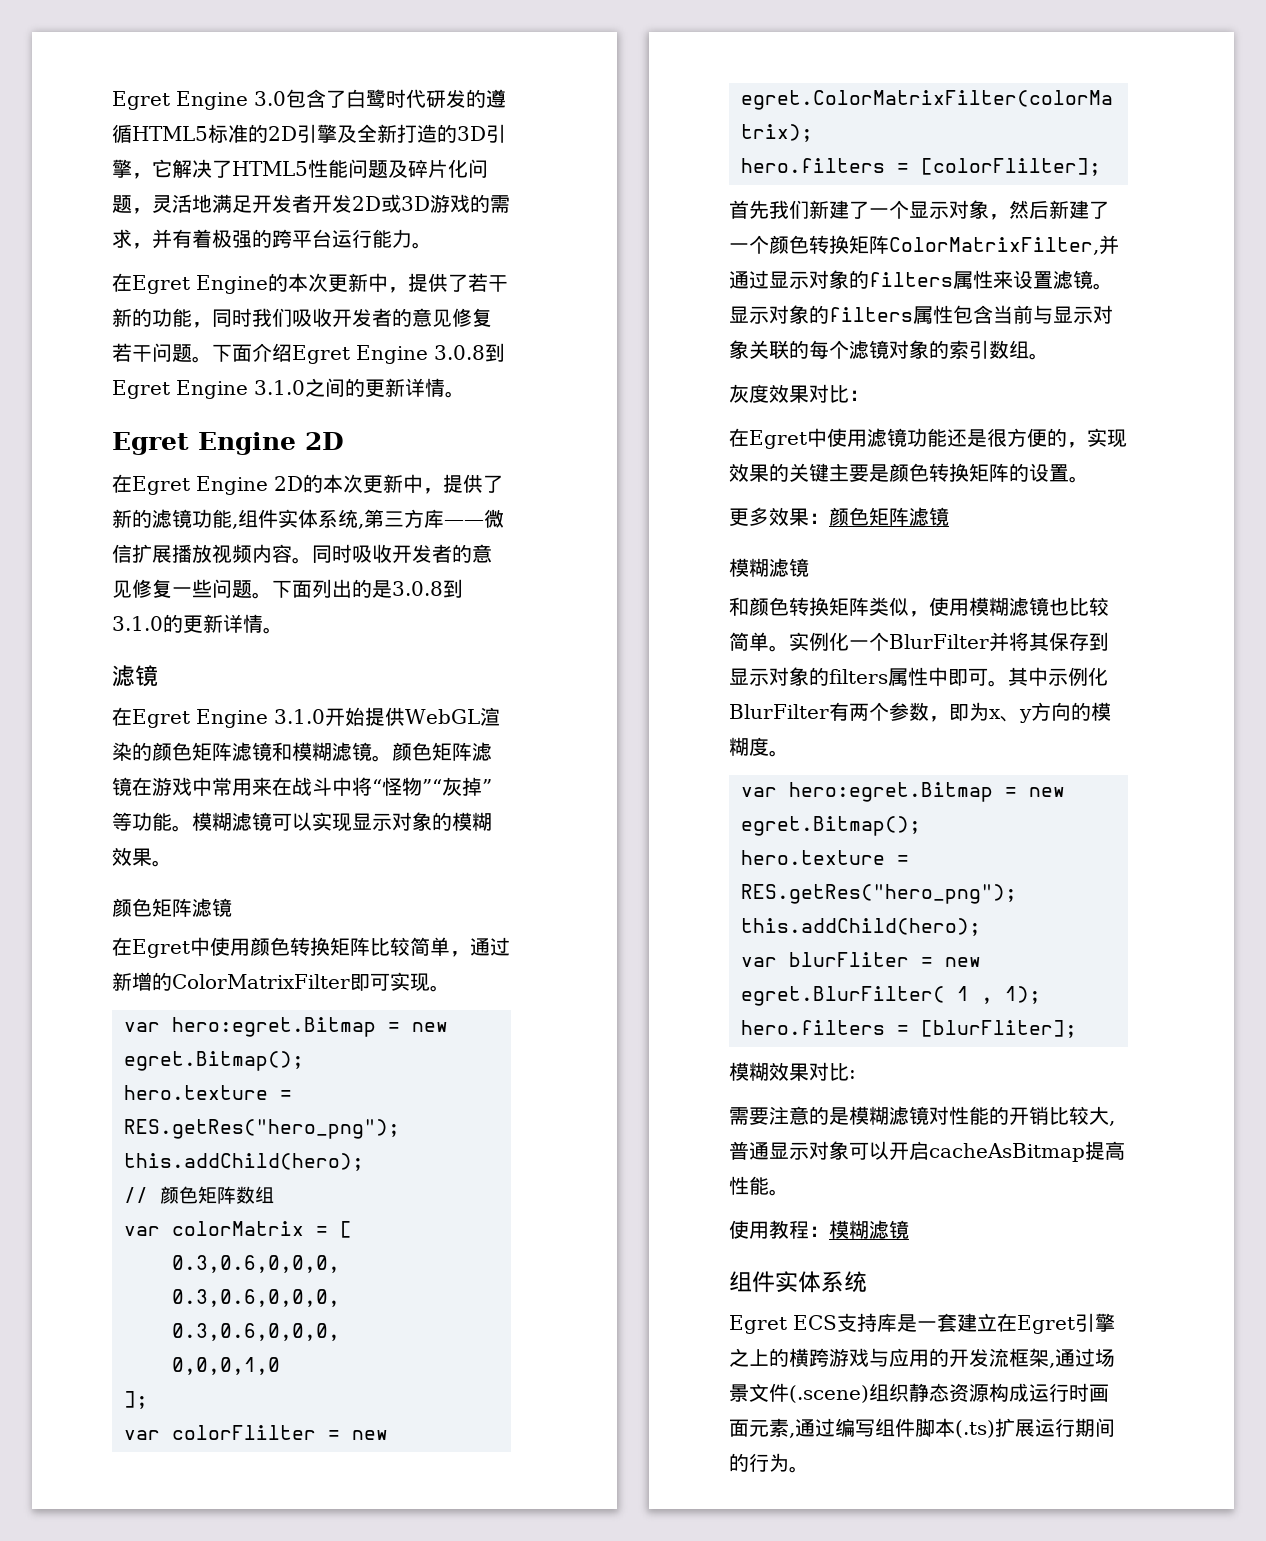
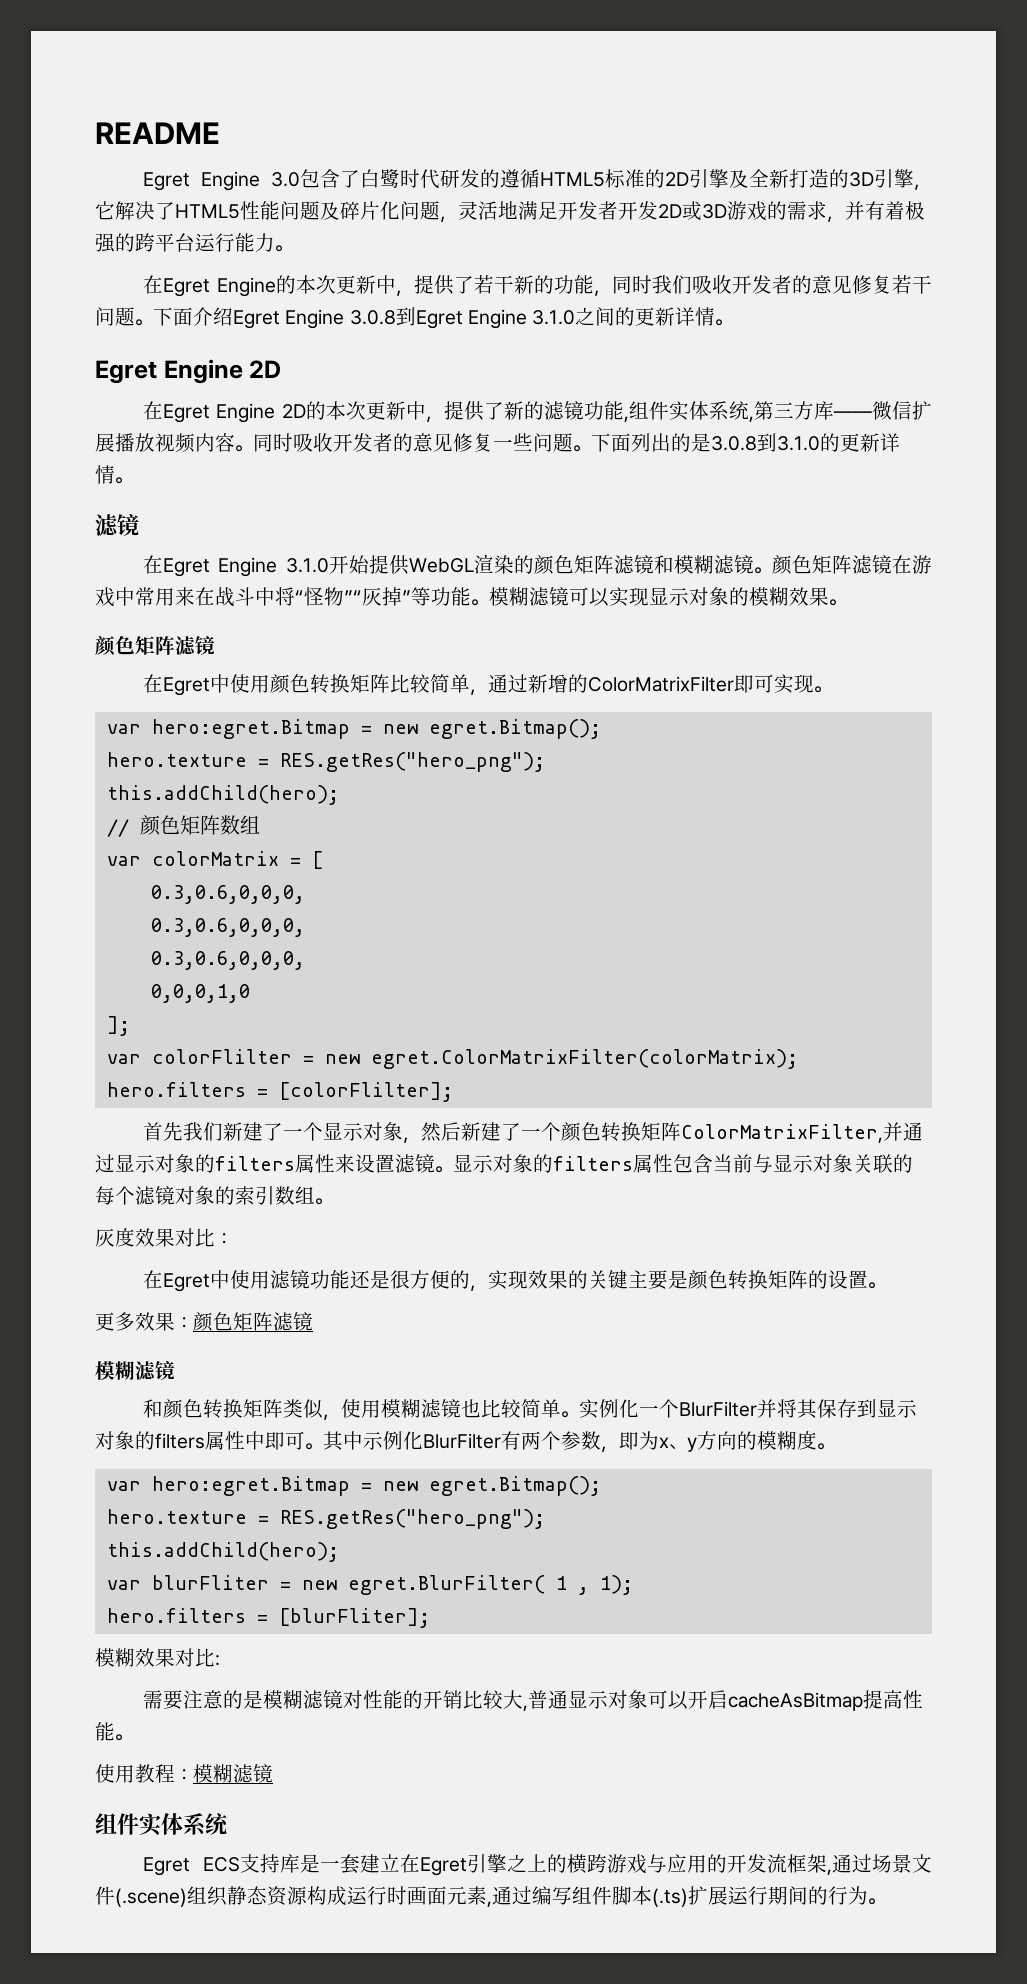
(112, 100) none -> [95,122,220,144] README //

